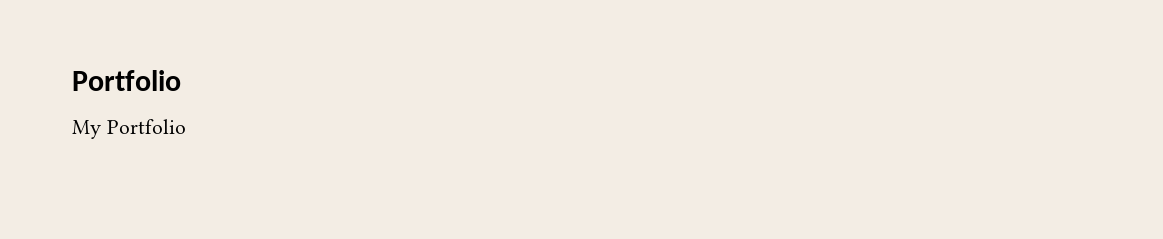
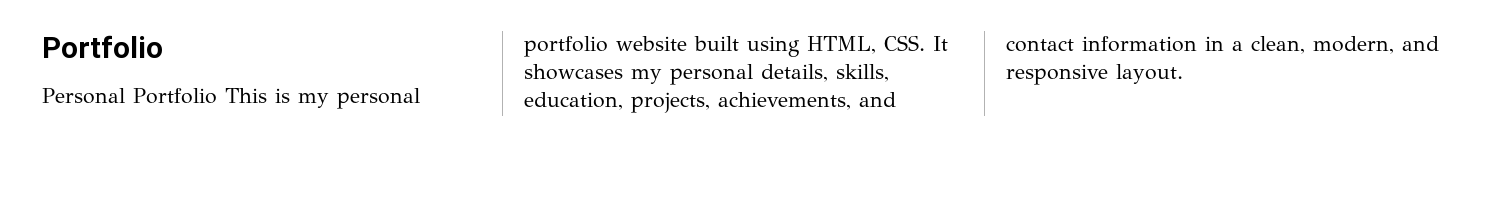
[72,119,186,139] My Portfolio -> [42,88,420,109] [524,35,948,57] [524,64,889,85] [524,92,896,113] [1006,36,1439,54] [1006,64,1183,85] Personal Portfolio This is my personal portfolio website built using HTML, CSS. It showcases my personal details, skills, education, projects, achievements, and contact information in a clean, modern, and responsive layout.

